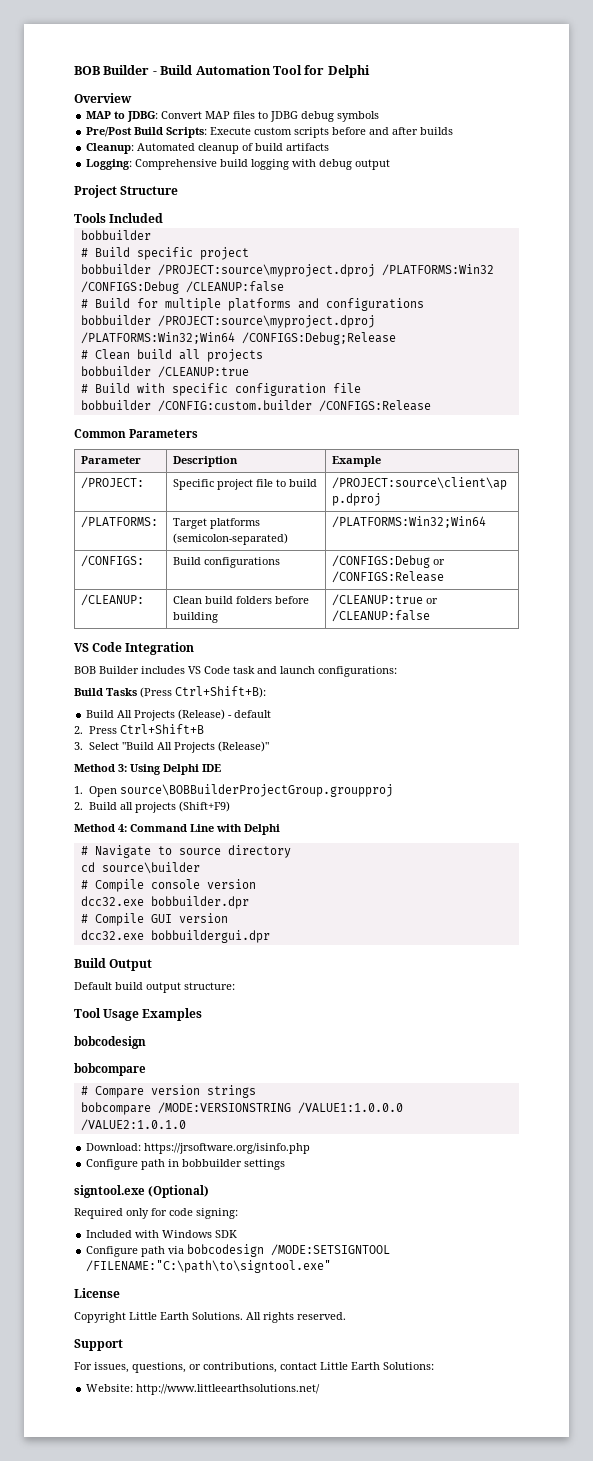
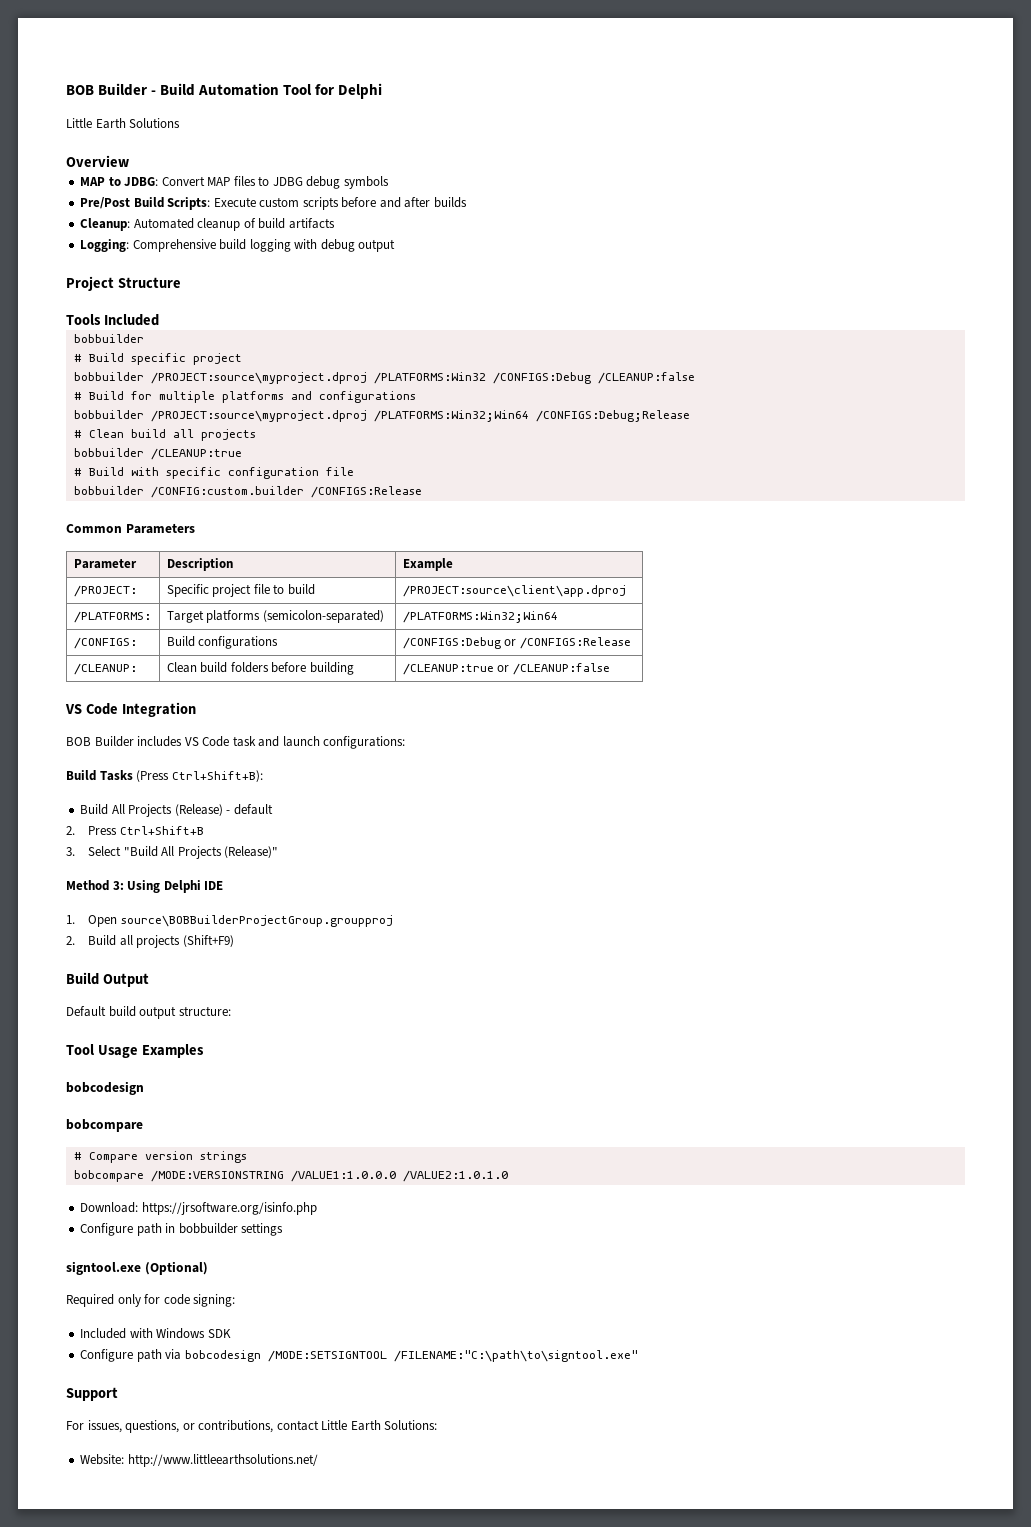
(370, 71) none -> [66,118,181,129] // Little Earth Solutions
[74,824,280,835] [80,845,291,858] [80,862,200,874] [80,879,256,892] [80,896,249,909] [80,913,228,926] [80,930,270,943] // Method 4: Command Line with Delphi // # Navigate to source directory // cd source\builder // # Compile console version // dcc32.exe bobbuilder.dpr // # Compile GUI version // dcc32.exe bobbuildergui.dpr -> (234, 941) none
[74,1288,120,1298] [74,1312,346,1323] // License // Copyright Little Earth Solutions. All rights reserved. -> (638, 1356) none

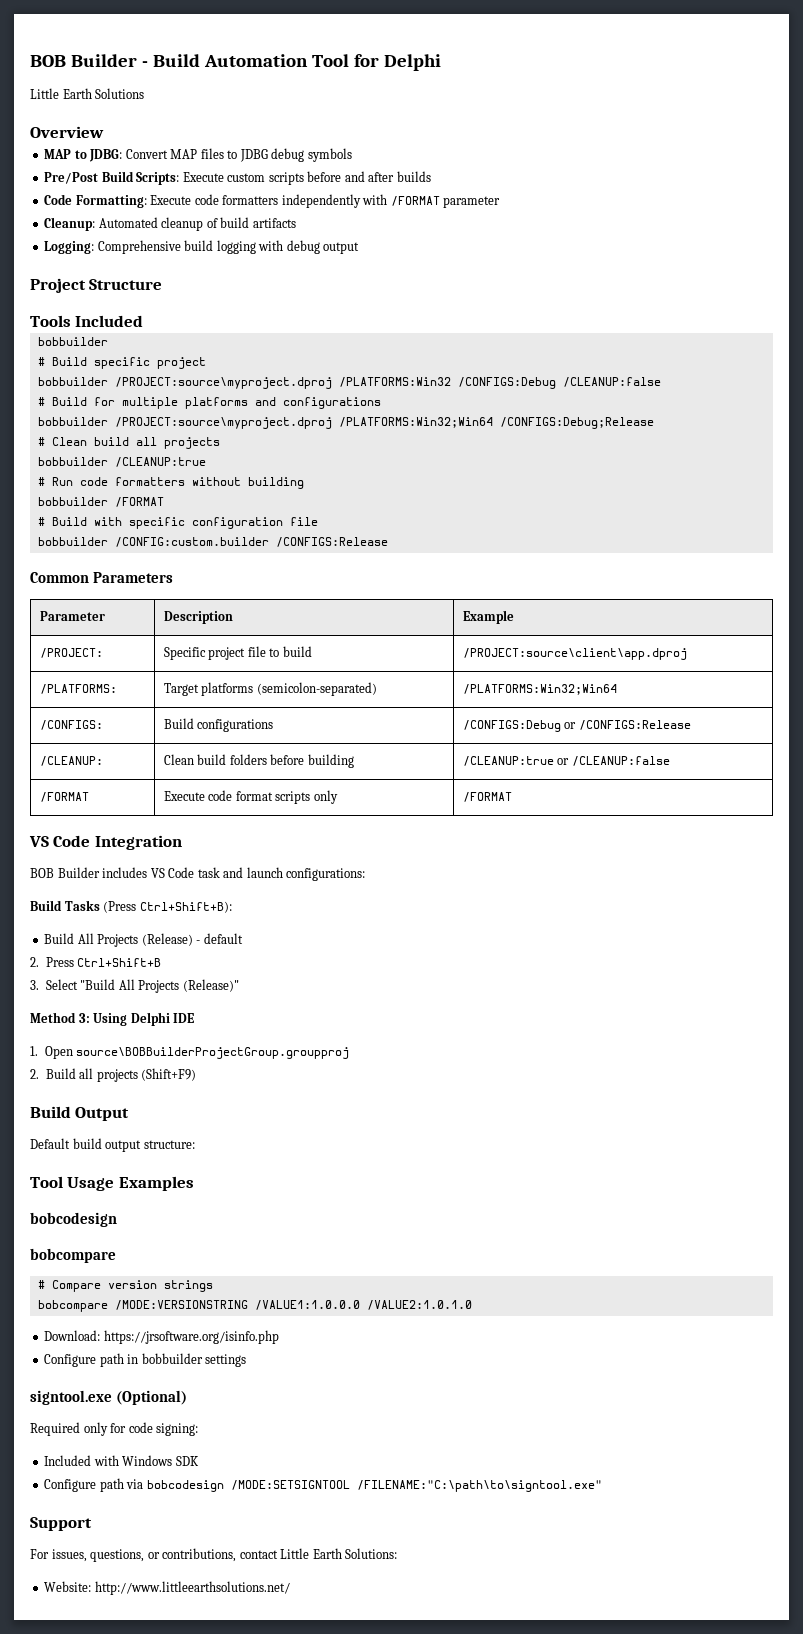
(467, 202) none -> [44,194,501,208] // Code Formatting: Execute code formatters independently with /FORMAT parameter
(242, 454) none -> [37,477,304,489] [37,497,164,507] // # Run code formatters without building // bobbuilder /FORMAT
(610, 669) none -> [39,792,89,802] [163,790,338,804] [462,792,512,802] // /FORMAT | Execute code format scripts only | /FORMAT

